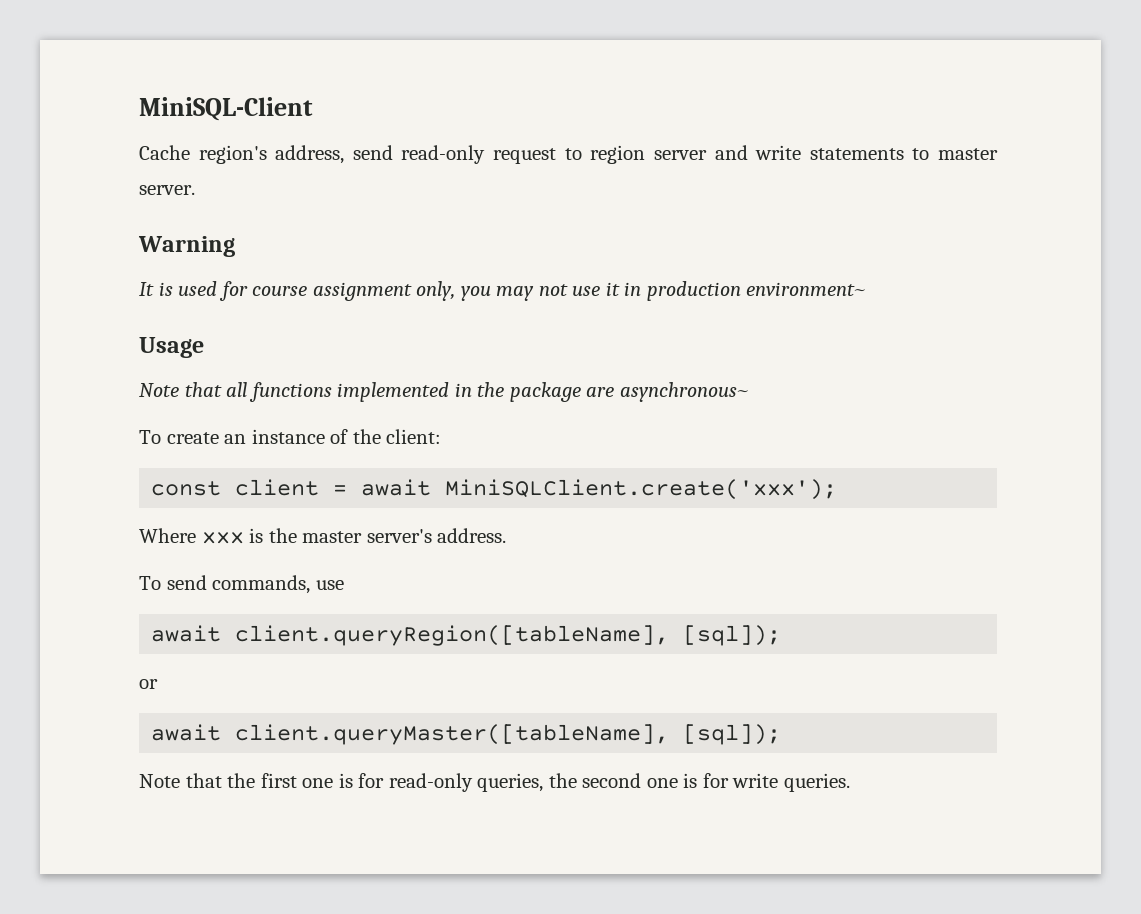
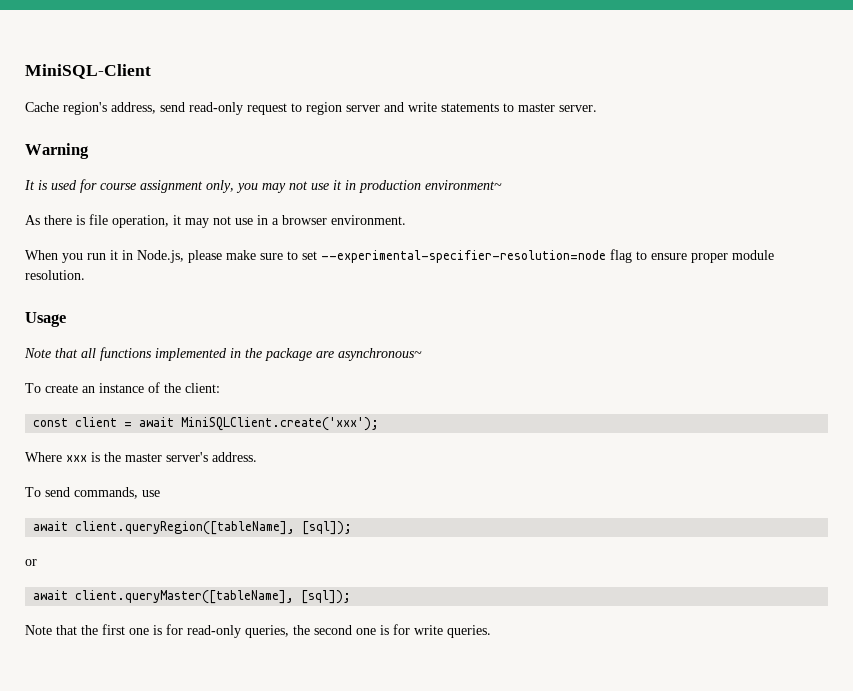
(866, 289) none -> [25,214,406,228] [25,249,774,263] [25,270,85,280] // As there is file operation, it may not use in a browser environment. // When you run it in Node.js, please make sure to set --experimental-specifier-resolution=node flag to ensure proper module resolution.

